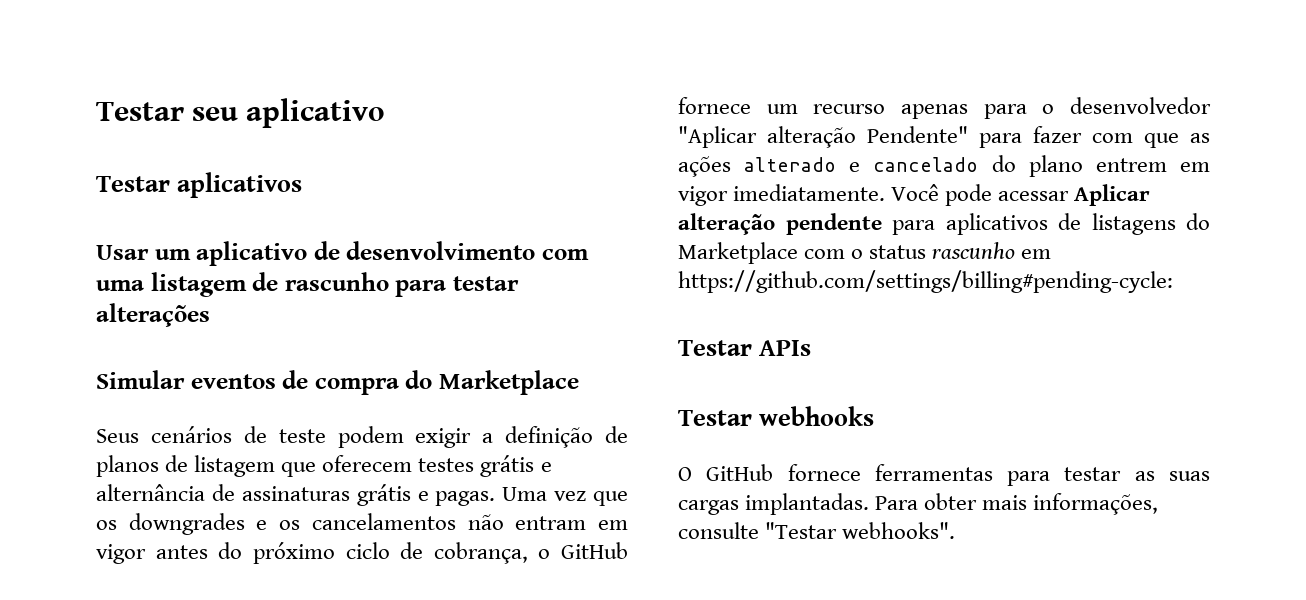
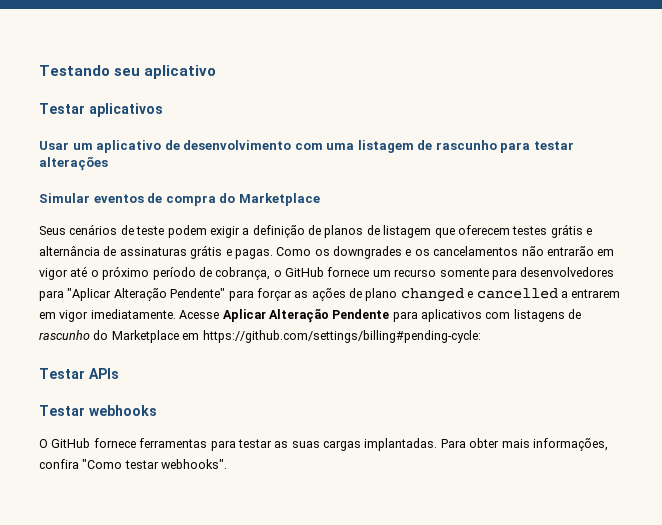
[96,102,184,121] Testar -> [39,65,110,76] Testando
[502,487,628,506] Uma vez que -> [276,247,312,256] Como
[515,516,628,530] [96,542,390,564] entram em vigor antes do próximo ciclo -> [546,246,615,256] [39,266,196,280] entrarão em vigor até o próximo período
[901,97,1211,119] [678,126,1210,148] [678,155,1210,177] [678,184,1151,206] [678,213,1210,235] [678,242,1016,264] apenas para o desenvolvedor "Aplicar alteração Pendente" para fazer com que as ações alterado e cancelado do plano entrem em vigor imediatamente. Você pode acessar Aplicar alteração pendente para aplicativos de listagens do Marketplace com o status rascunho -> [439,267,615,280] [39,288,621,302] [39,308,582,323] [39,330,179,343] somente para desenvolvedores para "Aplicar Alteração Pendente" para forçar as ações de plano changed e cancelled a entrarem em vigor imediatamente. Acesse Aplicar Alteração Pendente para aplicativos com listagens de rascunho do Marketplace
[678,522,838,539] consulte "Testar -> [39,459,159,469] confira "Como testar

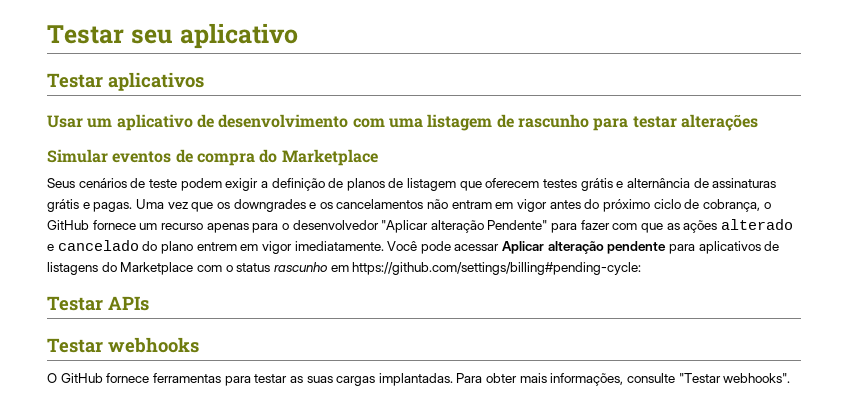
[39,65,110,76] Testando -> [47,25,124,44] Testar
[276,247,312,256] Como -> [135,199,214,212] Uma vez que
[546,246,615,256] [39,266,196,280] entrarão em vigor até o próximo período -> [451,199,681,212] entram em vigor antes do próximo ciclo
[439,267,615,280] [39,288,621,302] [39,308,582,323] [39,330,179,343] somente para desenvolvedores para "Aplicar Alteração Pendente" para forçar as ações de plano changed e cancelled a entrarem em vigor imediatamente. Acesse Aplicar Alteração Pendente para aplicativos com listagens de rascunho do Marketplace -> [206,219,793,233] [47,240,780,254] [47,262,327,275] apenas para o desenvolvedor "Aplicar alteração Pendente" para fazer com que as ações alterado e cancelado do plano entrem em vigor imediatamente. Você pode acessar Aplicar alteração pendente para aplicativos de listagens do Marketplace com o status rascunho
[39,459,159,469] confira "Como testar -> [627,373,721,383] consulte "Testar

